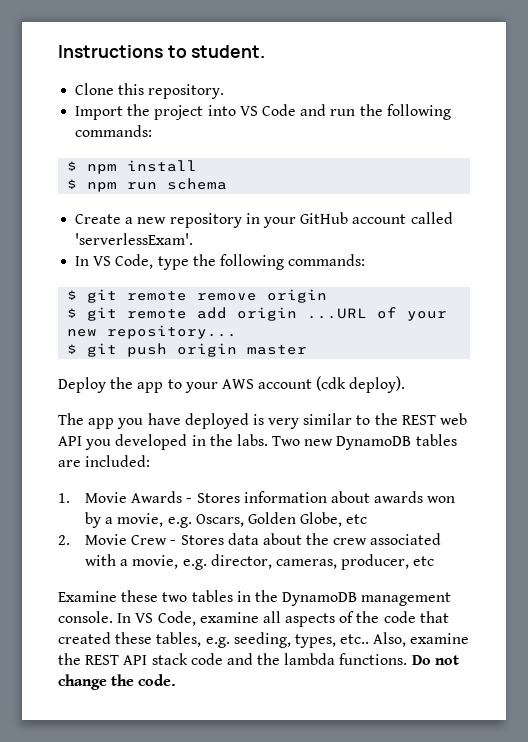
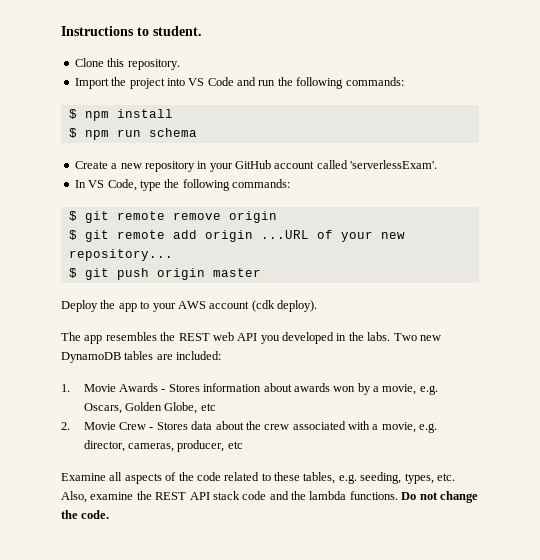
[117,413,371,429] you have deployed is very similar to -> [105,332,157,341] resembles
[121,590,452,606] [58,611,259,626] these two tables in the DynamoDB management console. In VS Code, examine -> (106, 477) none
[419,611,449,623] [58,632,111,644] that created -> [224,472,271,481] related to
[340,634,370,644] etc.. -> [436,473,455,481] etc.

